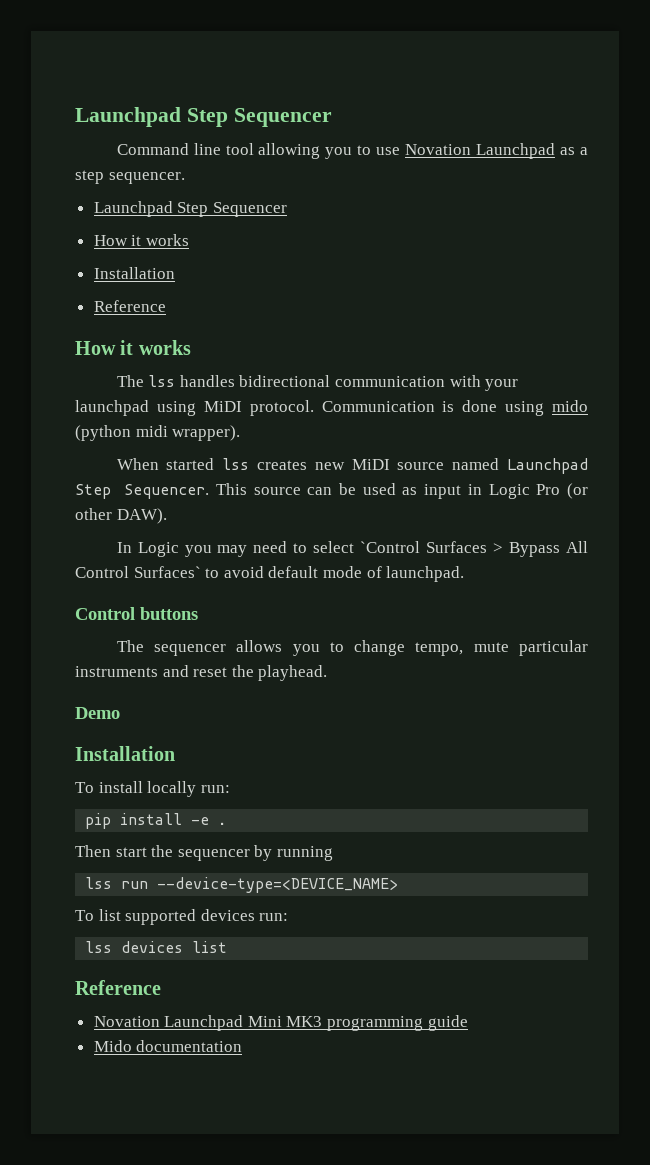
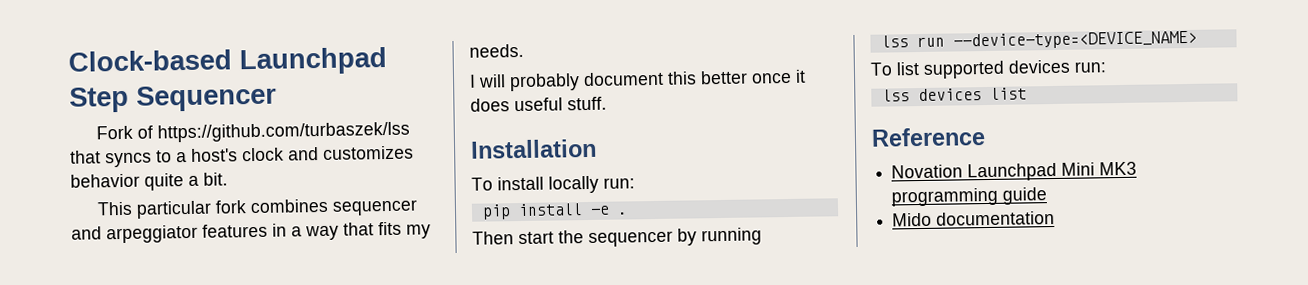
[75,107,332,127] [116,143,588,159] [75,170,185,184] [93,201,287,217] [93,234,189,246] [93,267,175,279] [93,300,166,312] [75,340,191,355] [116,375,519,391] [75,400,588,416] [75,425,241,441] [116,458,588,474] [75,483,588,499] [75,508,167,524] [116,541,588,557] [75,566,465,582] [75,607,198,620] [116,640,588,656] [75,665,328,681] [75,707,120,719] Launchpad Step Sequencer // Command line tool allowing you to use Novation Launchpad as a step sequencer. // Launchpad Step Sequencer // How it works // Installation // Reference // How it works // The lss handles bidirectional communication with your launchpad using MiDI protocol. Communication is done using mido (python midi wrapper). // When started lss creates new MiDI source named Launchpad Step Sequencer. This source can be used as input in Logic Pro (or other DAW). // In Logic you may need to select `Control Surfaces > Bypass All Control Surfaces` to avoid default mode of launchpad. // Control buttons // The sequencer allows you to change tempo, mute particular instruments and reset the playhead. // Demo -> [68,47,387,76] [69,84,277,113] [95,121,410,143] [70,145,414,168] [70,172,228,191] [96,198,418,219] [71,221,431,244] [469,43,524,58] [469,69,806,92] [470,96,607,112] Clock-based Launchpad Step Sequencer // Fork of https://github.com/turbaszek/lss that syncs to a host's clock and customizes behavior quite a bit. // This particular fork combines sequencer and arpeggiator features in a way that fits my needs. // I will probably document this better once it does useful stuff.

